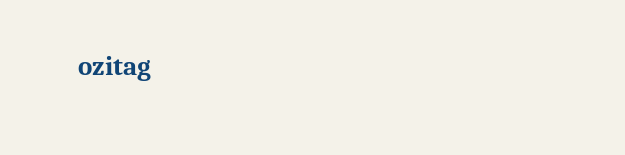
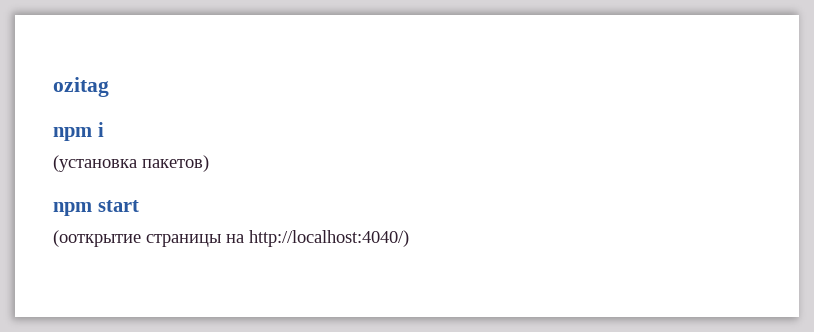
(151, 68) none -> [53,122,104,141] [53,155,209,172] [53,200,139,216] [53,230,409,247] // npm i // (установка пакетов) // npm start // (ооткрытие страницы на http://localhost:4040/)

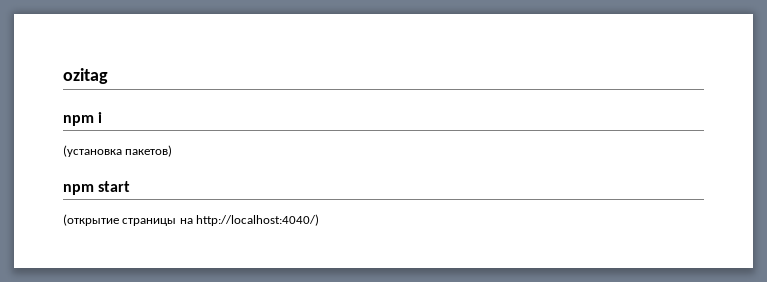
[53,230,141,247] (ооткрытие -> [63,214,119,226] (открытие

